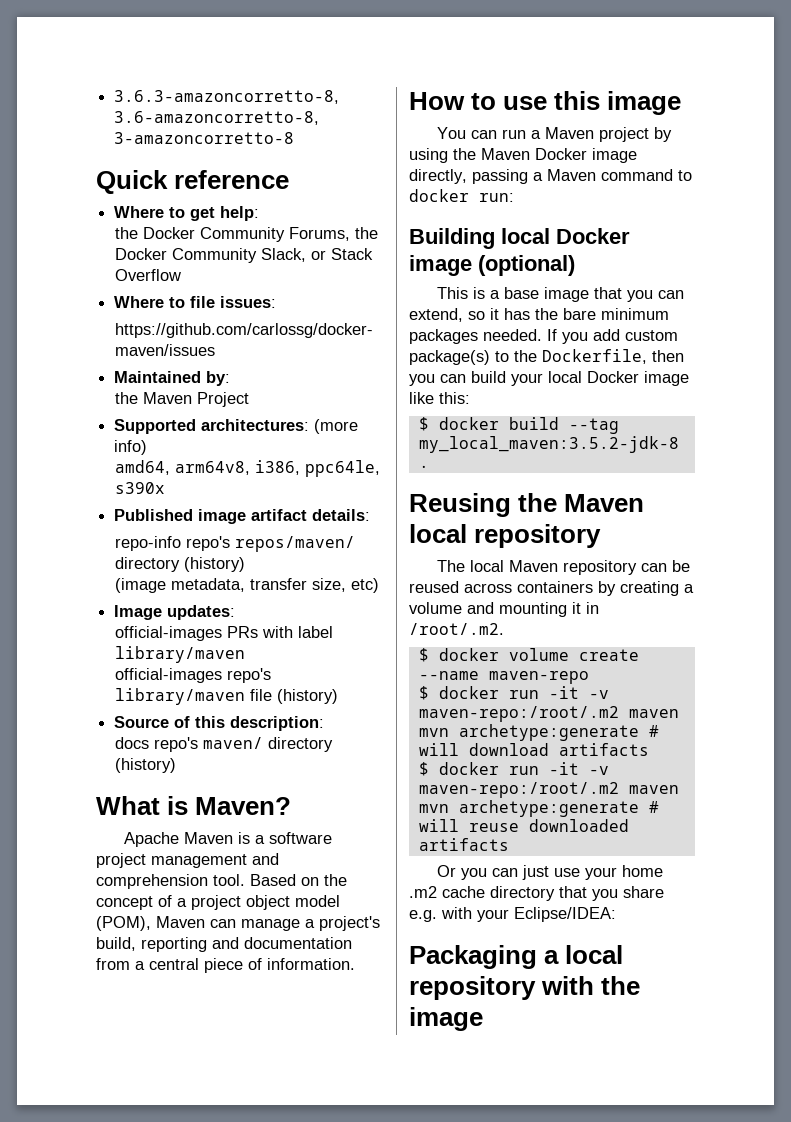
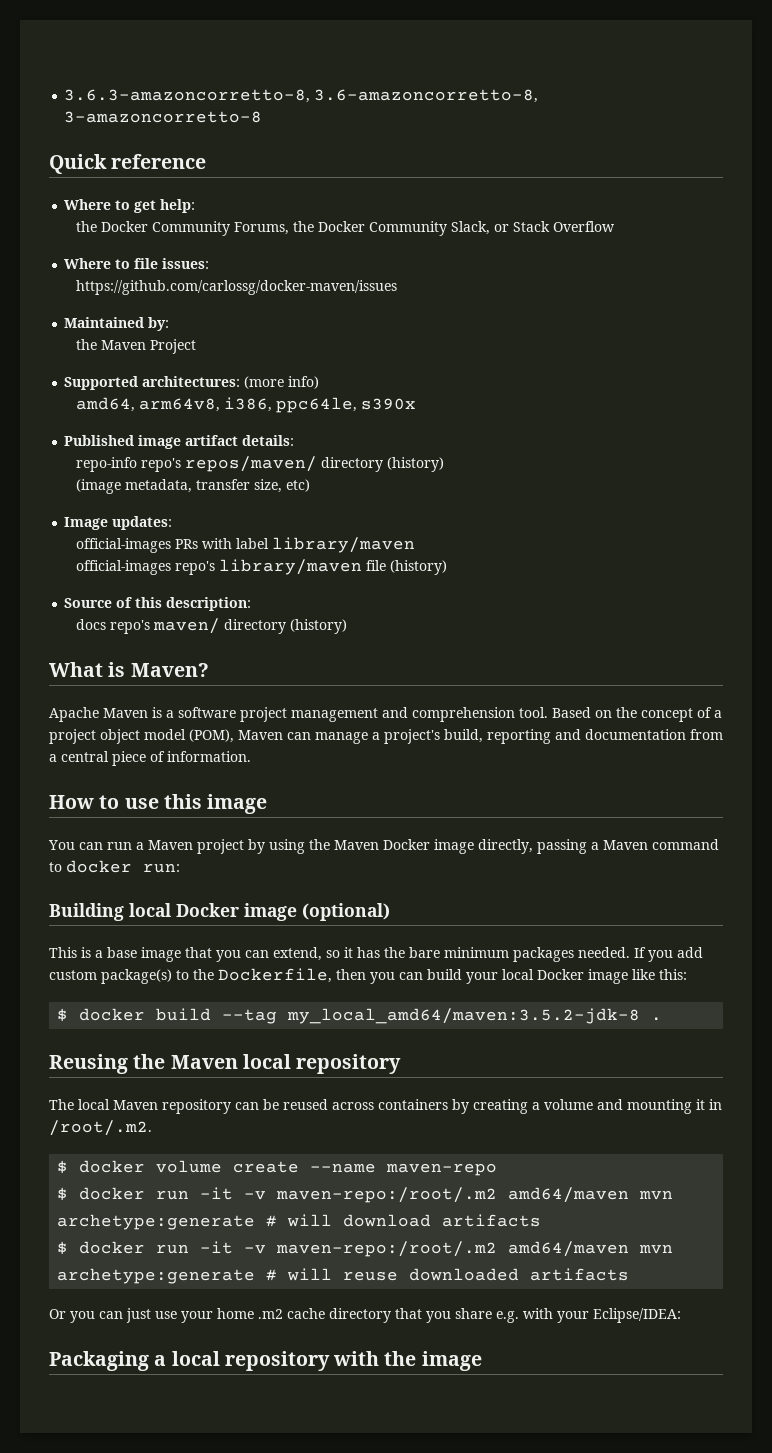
[418,436,679,453] my_local_maven:3.5.2-jdk-8 -> [287,1008,641,1024] my_local_amd64/maven:3.5.2-jdk-8
[628,709,679,718] maven -> [508,1187,630,1203] amd64/maven
[628,785,679,794] maven -> [508,1241,630,1257] amd64/maven

